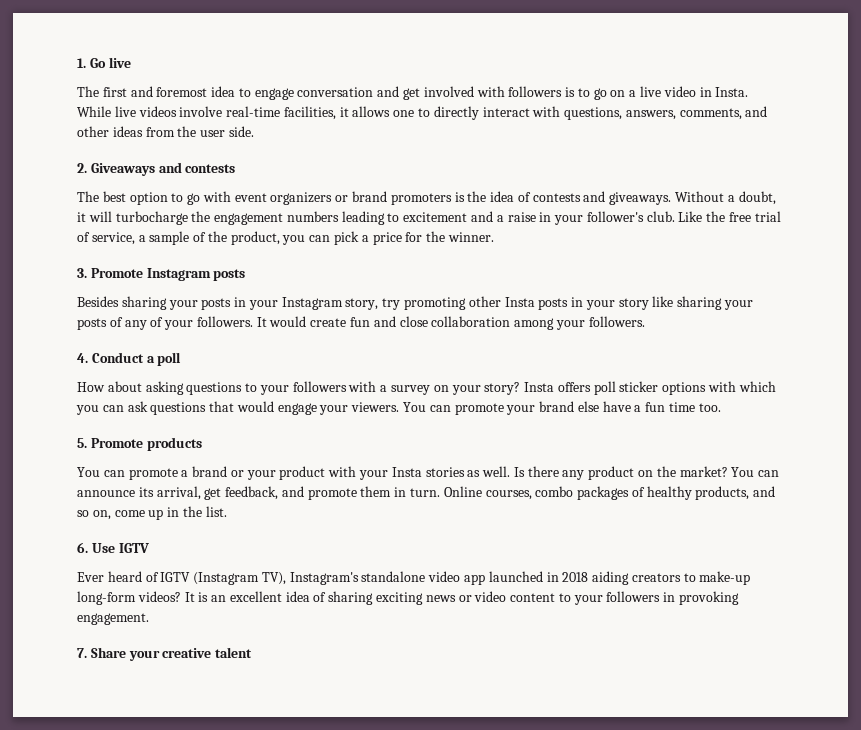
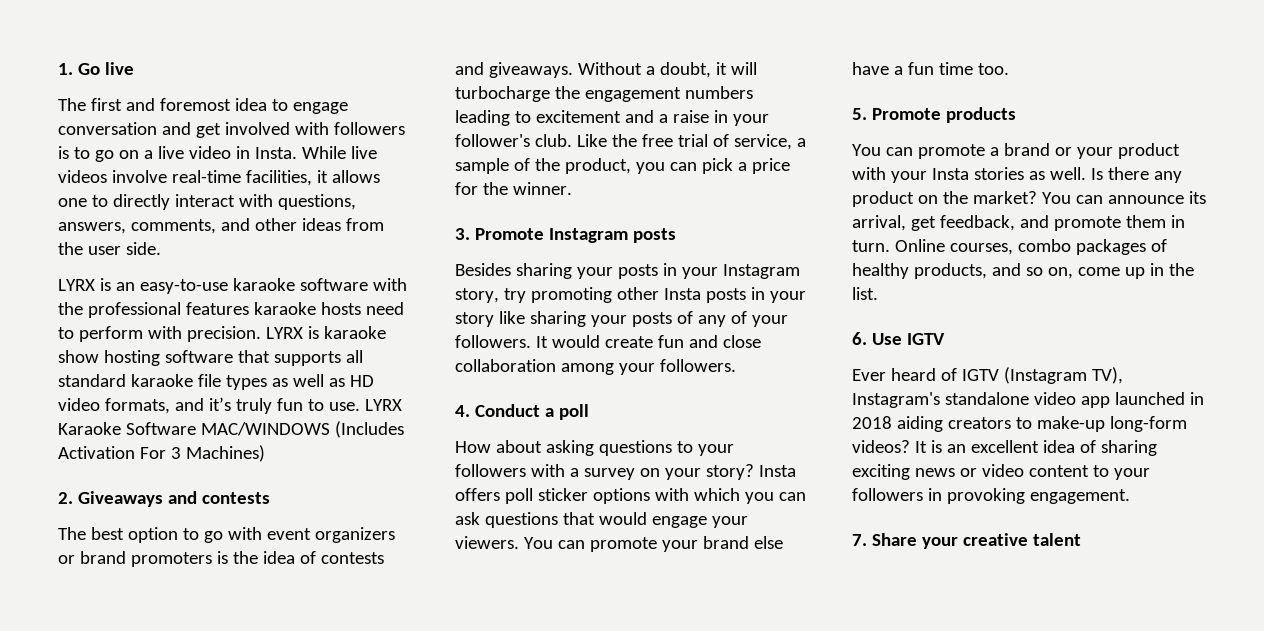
(254, 131) none -> [58,278,407,294] [58,302,404,318] [58,326,386,342] [58,350,363,366] [58,374,374,390] [58,397,402,414] [58,421,404,438] [58,445,265,462] // LYRX is an easy-to-use karaoke software with the professional features karaoke hosts need to perform with precision. LYRX is karaoke show hosting software that supports all standard karaoke file types as well as HD video formats, and it’s truly fun to use. LYRX Karaoke Software MAC/WINDOWS (Includes Activation For 3 Machines)

